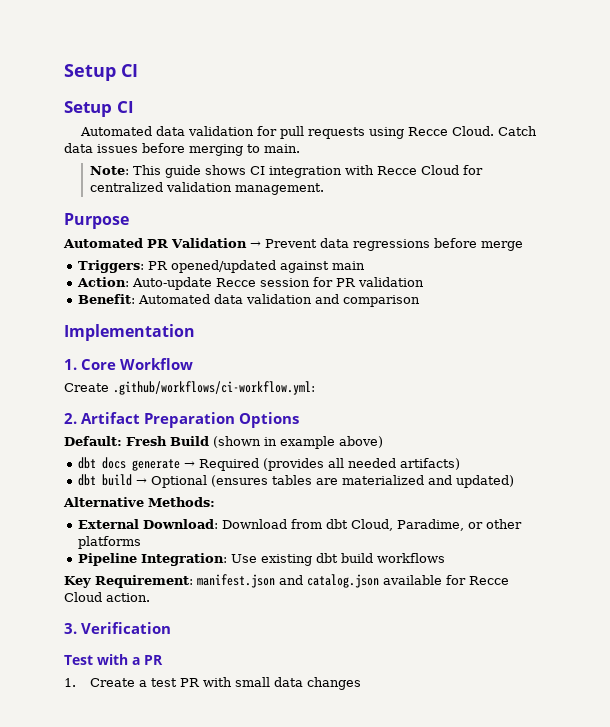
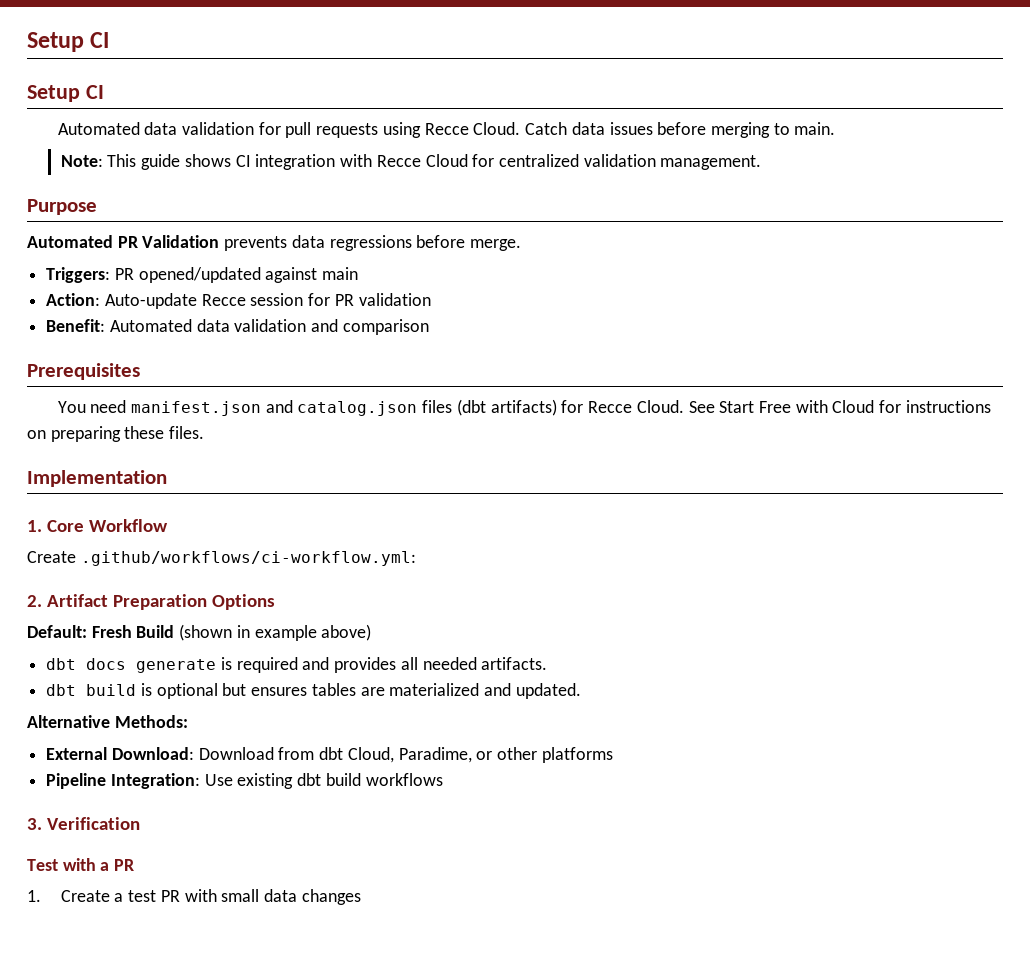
[249,239,317,248] → Prevent -> [224,236,288,251] prevents
[480,241,523,251] merge -> [470,239,522,251] merge.
(421, 301) none -> [27,363,140,380] [57,399,991,416] [27,426,205,442] // Prerequisites // You need manifest.json and catalog.json files (dbt artifacts) for Recce Cloud. See Start Free with Cloud for instructions on preparing these files.
[184,458,325,471] → Required (provides -> [220,657,397,673] is required and provides
[400,458,461,470] [78,474,269,488] artifacts) // dbt build → Optional (ensures -> [481,657,548,670] [46,683,308,699] artifacts. // dbt build is optional but ensures
[456,475,515,488] updated) -> [515,683,581,699] updated.
[64,574,509,588] [64,592,150,602] // Key Requirement: manifest.json and catalog.json available for Recce Cloud action. -> (443, 779) none

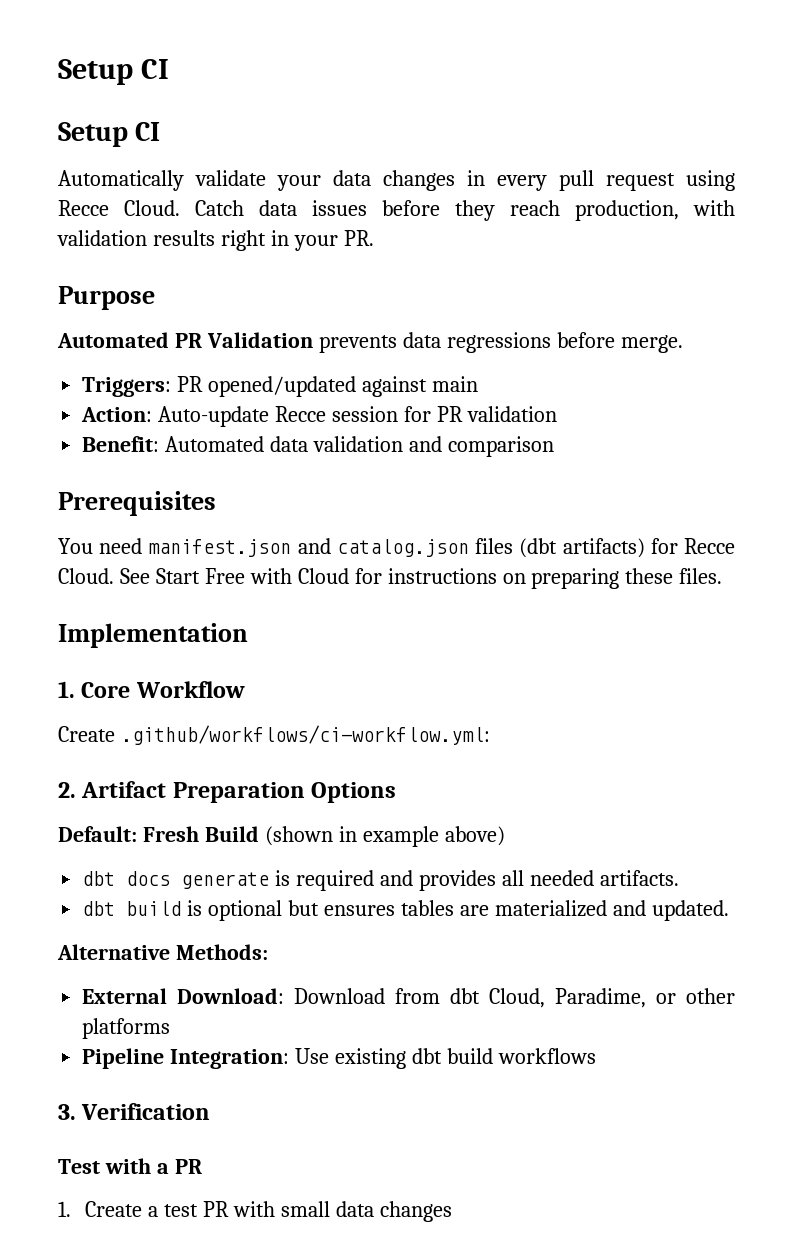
[57,122,379,138] Automated data validation for pull requests -> [58,170,675,191] Automatically validate your data changes in every pull request
[711,122,836,138] [60,154,762,170] merging to main. // Note: This guide shows CI integration with Recce Cloud for centralized validation management. -> [455,200,735,221] [57,230,374,251] they reach production, with validation results right in your PR.

